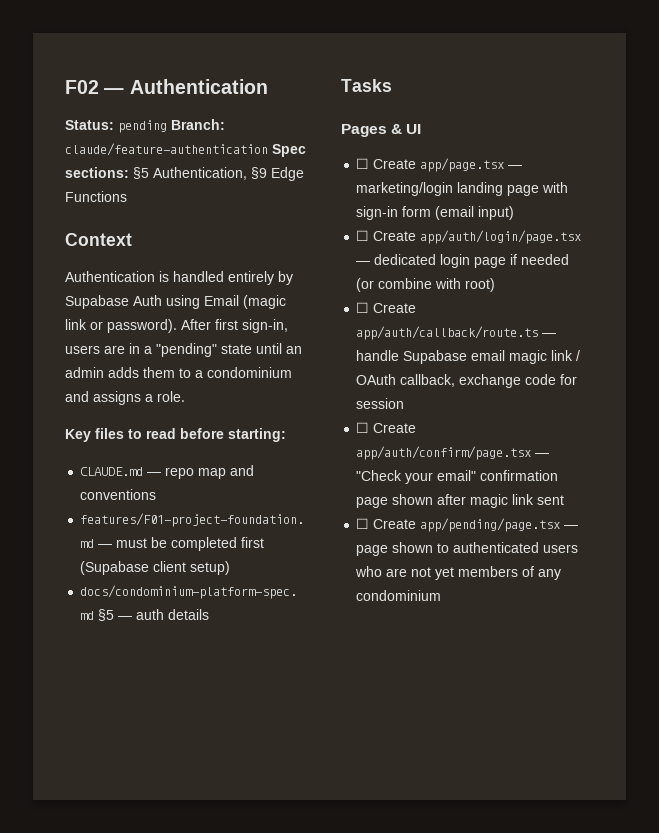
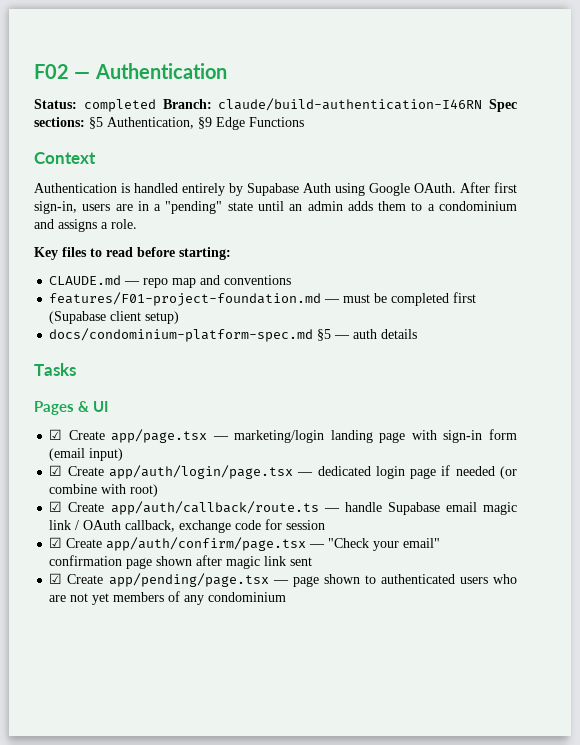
[118,119,225,133] [65,143,268,156] pending Branch: claude/feature-authentication -> [83,98,483,112] completed Branch: claude/build-authentication-I46RN
[204,295,286,309] [65,319,177,333] Email (magic link or password). -> [369,183,456,196] Google OAuth.
[356,158,370,169] ☐ -> [49,429,63,440] ☑
[356,230,370,241] ☐ -> [49,465,63,476] ☑
[356,302,370,313] ☐ -> [49,501,63,512] ☑
[356,422,370,433] ☐ -> [49,537,63,548] ☑
[356,518,370,529] ☐ -> [49,573,63,584] ☑

